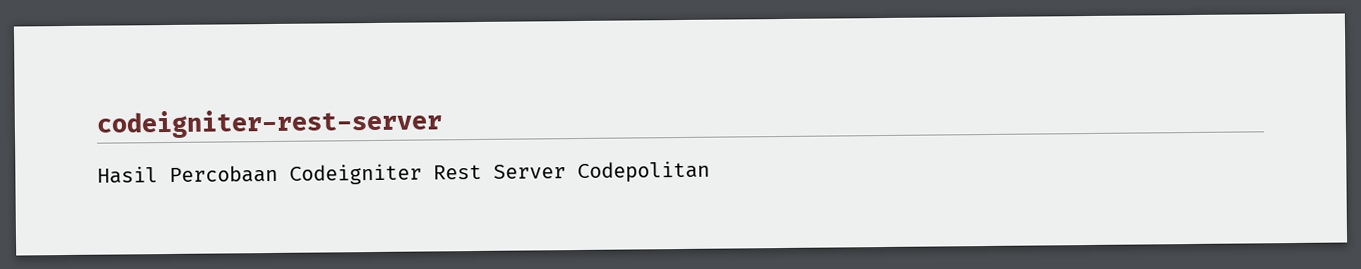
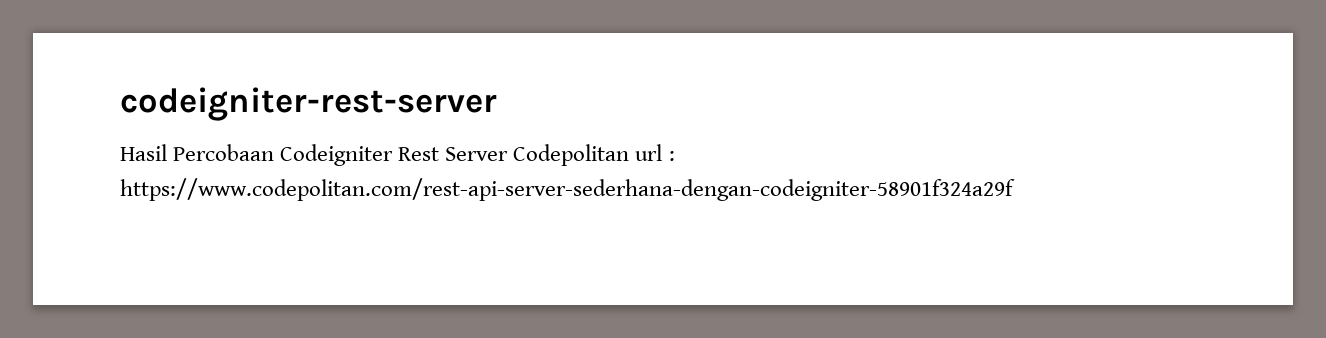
(710, 172) none -> [635,144,675,161] [120,178,1015,201] url : https://www.codepolitan.com/rest-api-server-sederhana-dengan-codeigniter-58901f324a29f

